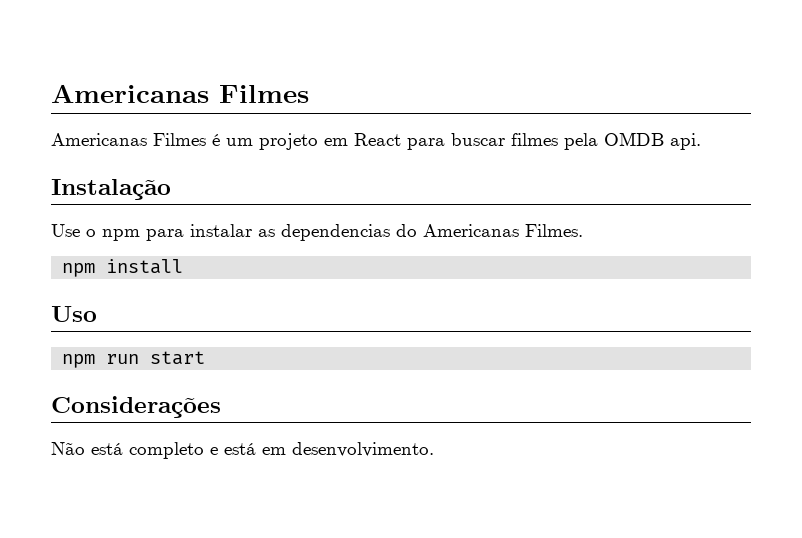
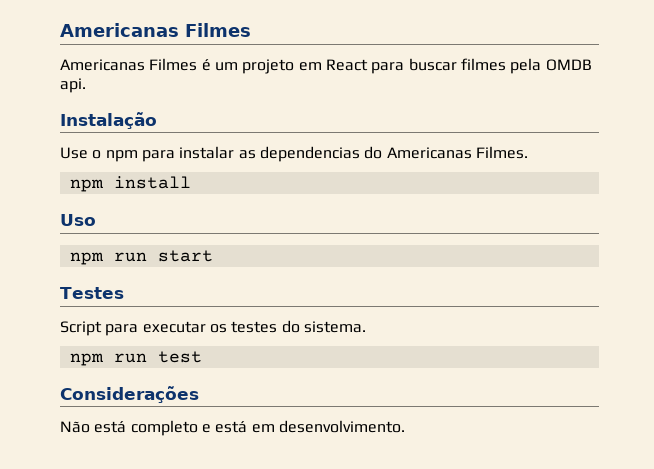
(206, 358) none -> [60,287,124,299] [60,320,366,336] [69,351,202,366] // Testes // Script para executar os testes do sistema. // npm run test

